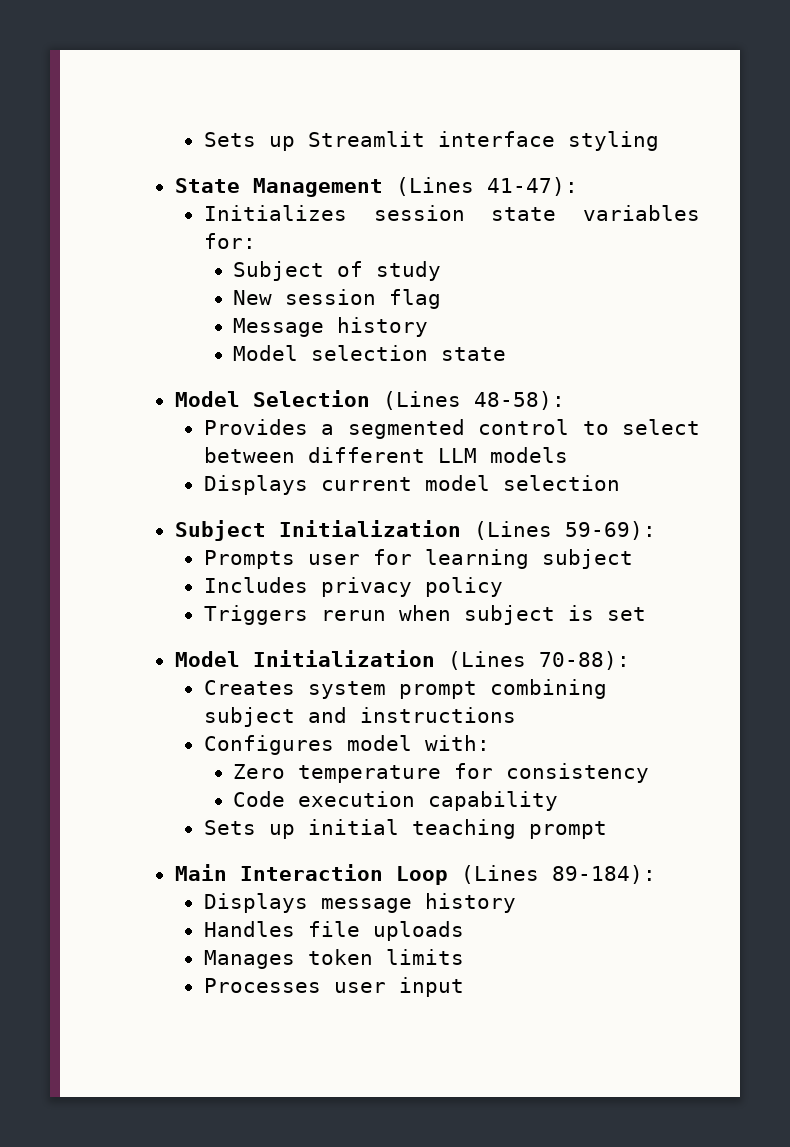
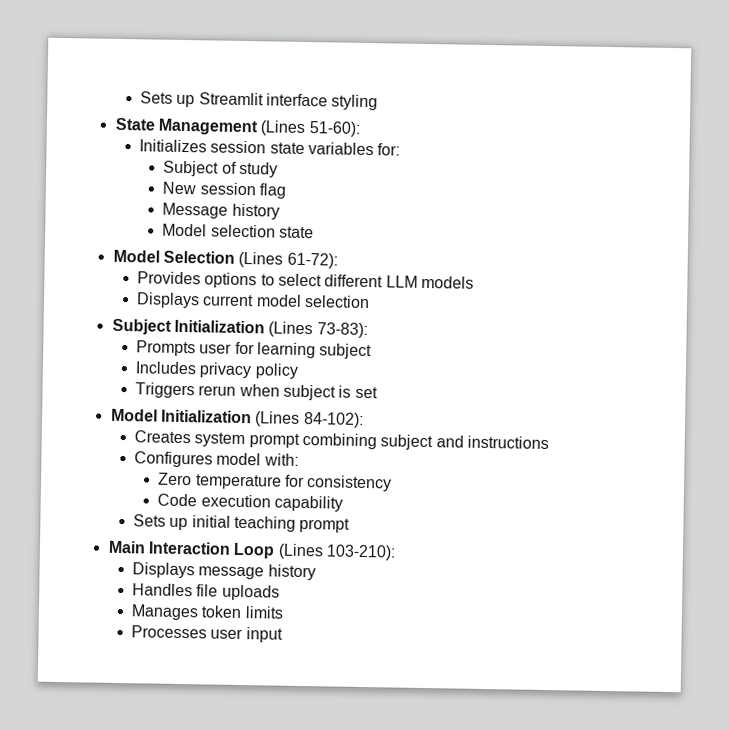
[486,177,578,196] 41-47): -> [308,121,360,137] 51-60):
[473,391,565,410] 48-58): -> [286,252,338,269] 61-72):
[321,419,570,439] a segmented control -> [204,272,258,289] options
[203,447,295,463] between -> (322, 280) none
[564,521,656,540] 59-69): -> [316,322,368,339] 73-83):
[538,651,630,670] 70-88): -> [302,412,364,428] 84-102):
[551,865,656,884] 89-184): -> [325,544,396,561] 103-210):

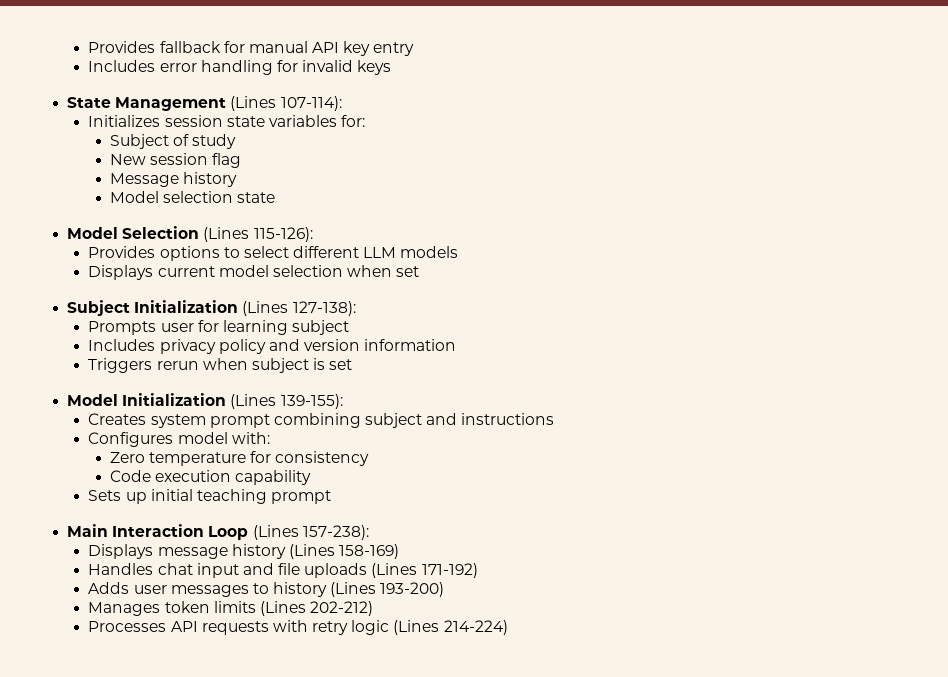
[140,91,379,111] Sets up Streamlit interface styling -> [88,41,415,56] [88,60,392,75] Provides fallback for manual API key entry // Includes error handling for invalid keys
[308,121,360,137] 51-60): -> [280,96,342,111] 107-114):
[286,252,338,269] 61-72): -> [253,227,313,242] 115-126):
(370, 302) none -> [347,265,420,277] when set
[316,322,368,339] 73-83): -> [292,301,356,316] 127-138):
(299, 371) none -> [268,339,457,351] and version information
[302,412,364,428] 84-102): -> [280,394,343,409] 139-155):
[325,544,396,561] 103-210): -> [302,525,369,540] 157-238):
(316, 572) none -> [288,544,400,559] (Lines 158-169)
(194, 590) none -> [157,563,274,578] chat input and
(280, 592) none -> [371,563,478,578] [88,582,445,597] (Lines 171-192) // Adds user messages to history (Lines 193-200)
(284, 612) none -> [259,601,374,616] (Lines 202-212)
[210,627,283,643] user input -> [170,620,508,635] API requests with retry logic (Lines 214-224)

